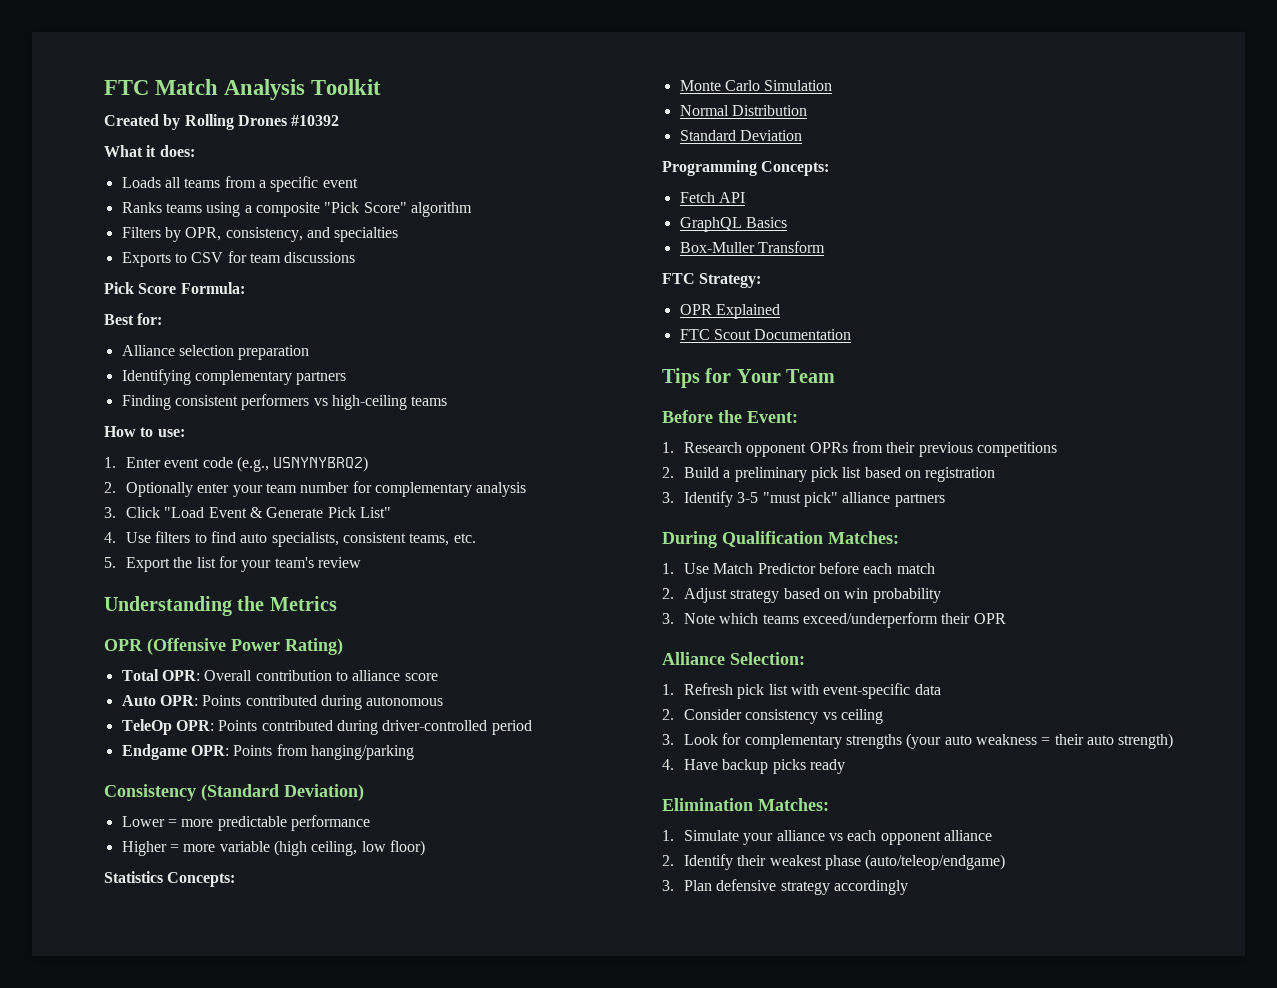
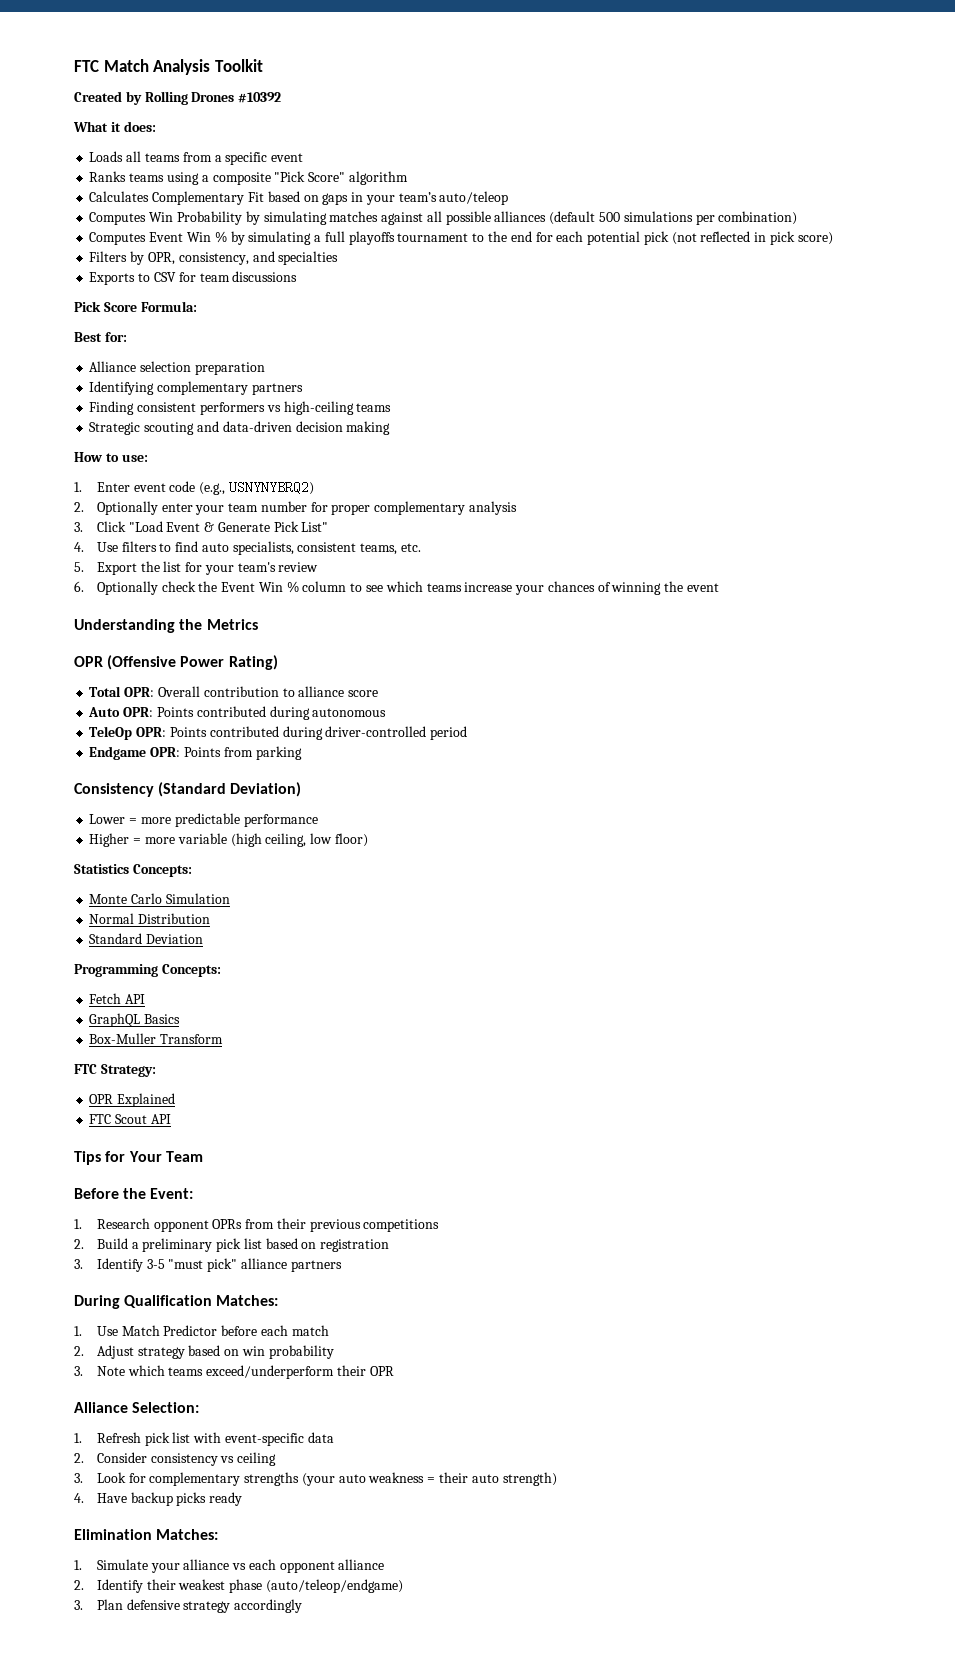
(472, 209) none -> [89,191,509,205] [89,211,798,225] [89,231,833,245] // Calculates Complementary Fit based on gaps in your team’s auto/teleop // Computes Win Probability by simulating matches against all possible alliances (default 500 simulations per combination) // Computes Event Win % by simulating a full playoffs tournament to the end for each potential pick (not reflected in pick score)
(448, 401) none -> [89,421,391,435] // Strategic scouting and data-driven decision making
(372, 487) none -> [331,504,371,515] proper
(362, 562) none -> [74,581,720,595] // 6. Optionally check the Event Win % column to see which teams increase your chances of winning the event
[310,745,414,760] hanging/parking -> [255,746,302,760] parking
[754,329,852,340] Documentation -> [150,1114,171,1124] API

